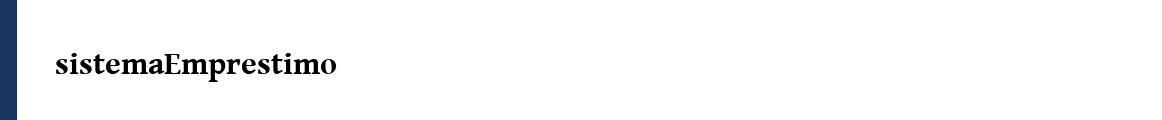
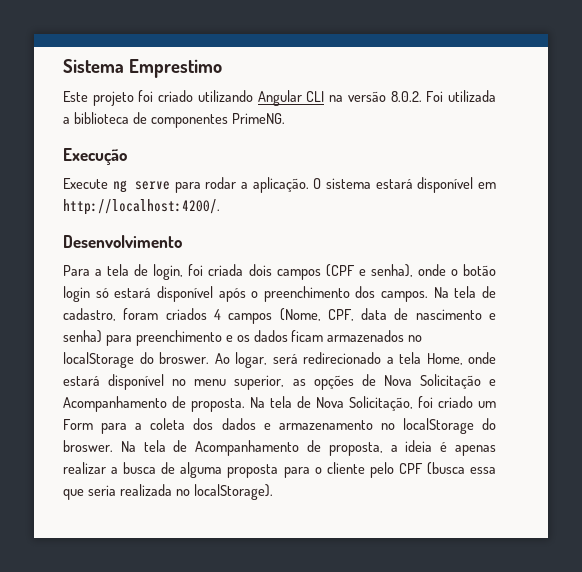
[55,53,337,82] sistemaEmprestimo -> [63,59,222,78] [63,90,497,106] [63,112,285,128] [63,148,127,165] [63,177,497,193] [63,199,220,215] [63,235,182,248] [63,264,496,280] [63,286,496,302] [63,308,497,324] [63,330,423,346] [63,352,496,368] [63,374,497,390] [63,396,496,412] [63,418,496,434] [63,440,497,456] [63,462,496,478] [63,484,273,500] Sistema Emprestimo // Este projeto foi criado utilizando Angular CLI na versão 8.0.2. Foi utilizada a biblioteca de componentes PrimeNG. // Execução // Execute ng serve para rodar a aplicação. O sistema estará disponível em http://localhost:4200/. // Desenvolvimento // Para a tela de login, foi criada dois campos (CPF e senha), onde o botão login só estará disponível após o preenchimento dos campos. Na tela de cadastro, foram criados 4 campos (Nome, CPF, data de nascimento e senha) para preenchimento e os dados ficam armazenados no localStorage do broswer. Ao logar, será redirecionado a tela Home, onde estará disponível no menu superior, as opções de Nova Solicitação e Acompanhamento de proposta. Na tela de Nova Solicitação, foi criado um Form para a coleta dos dados e armazenamento no localStorage do broswer. Na tela de Acompanhamento de proposta, a ideia é apenas realizar a busca de alguma proposta para o cliente pelo CPF (busca essa que seria realizada no localStorage).

